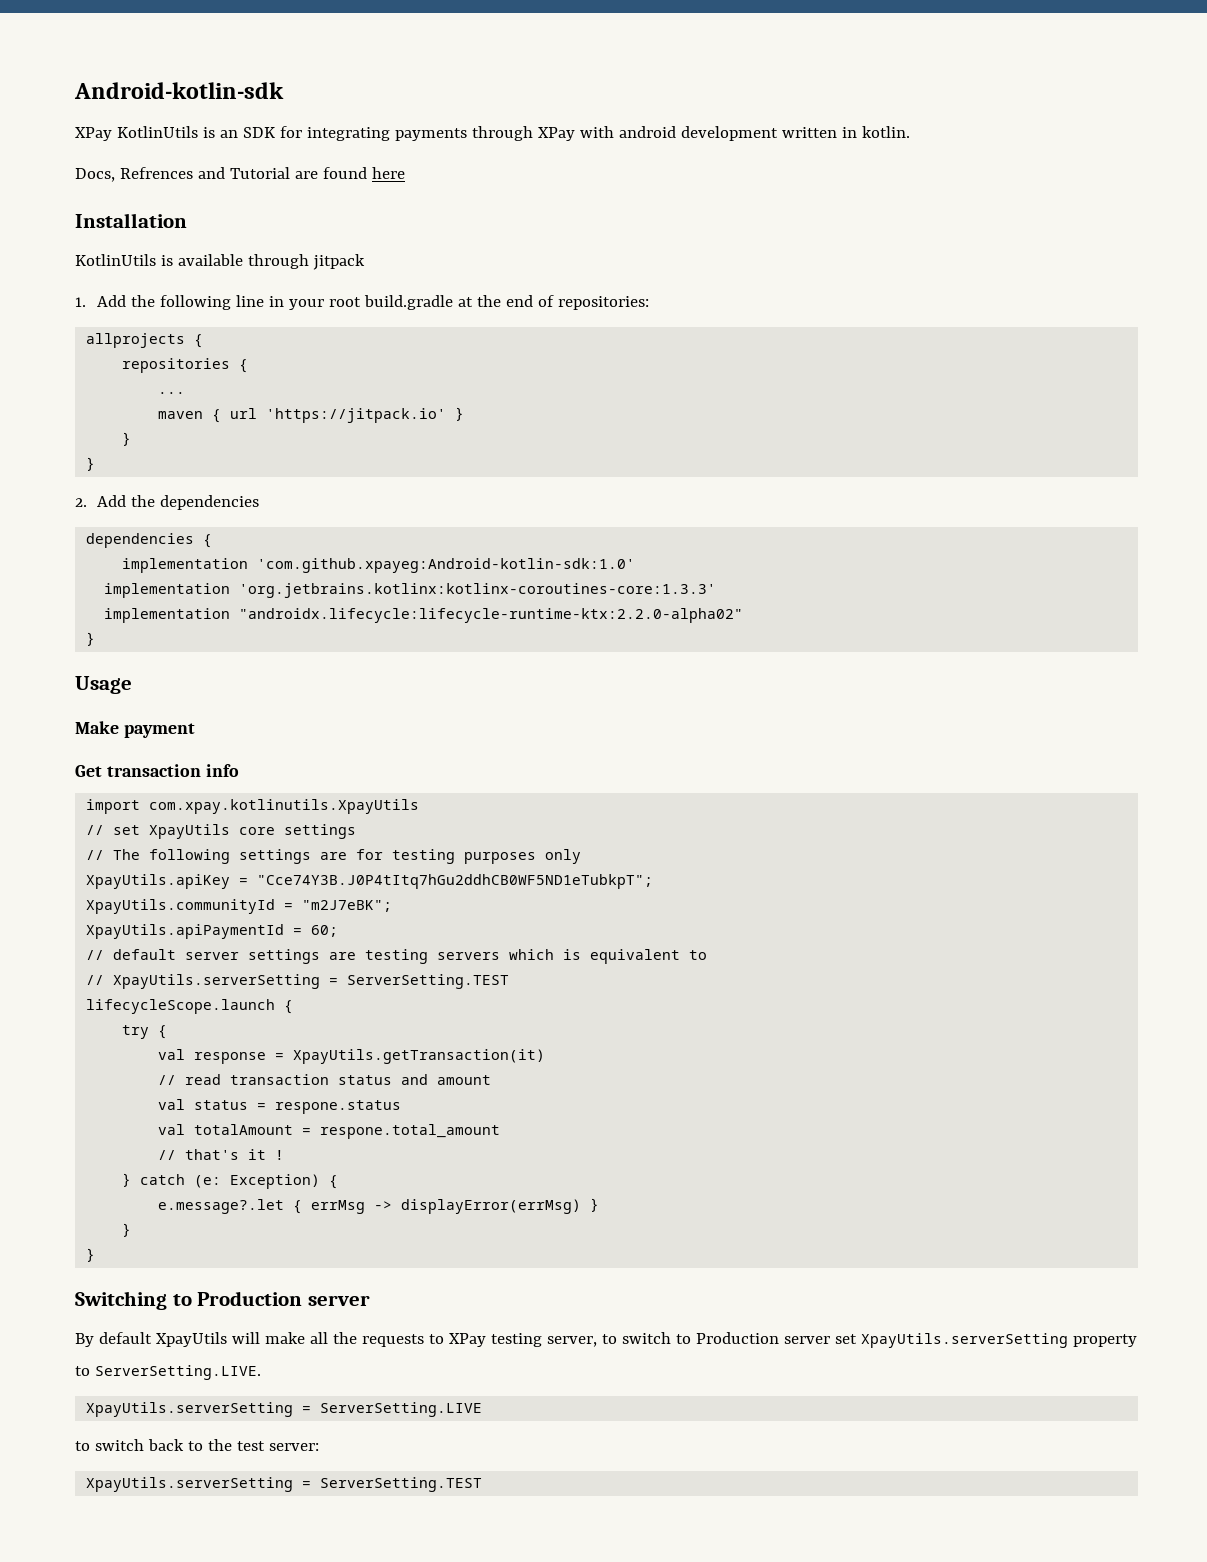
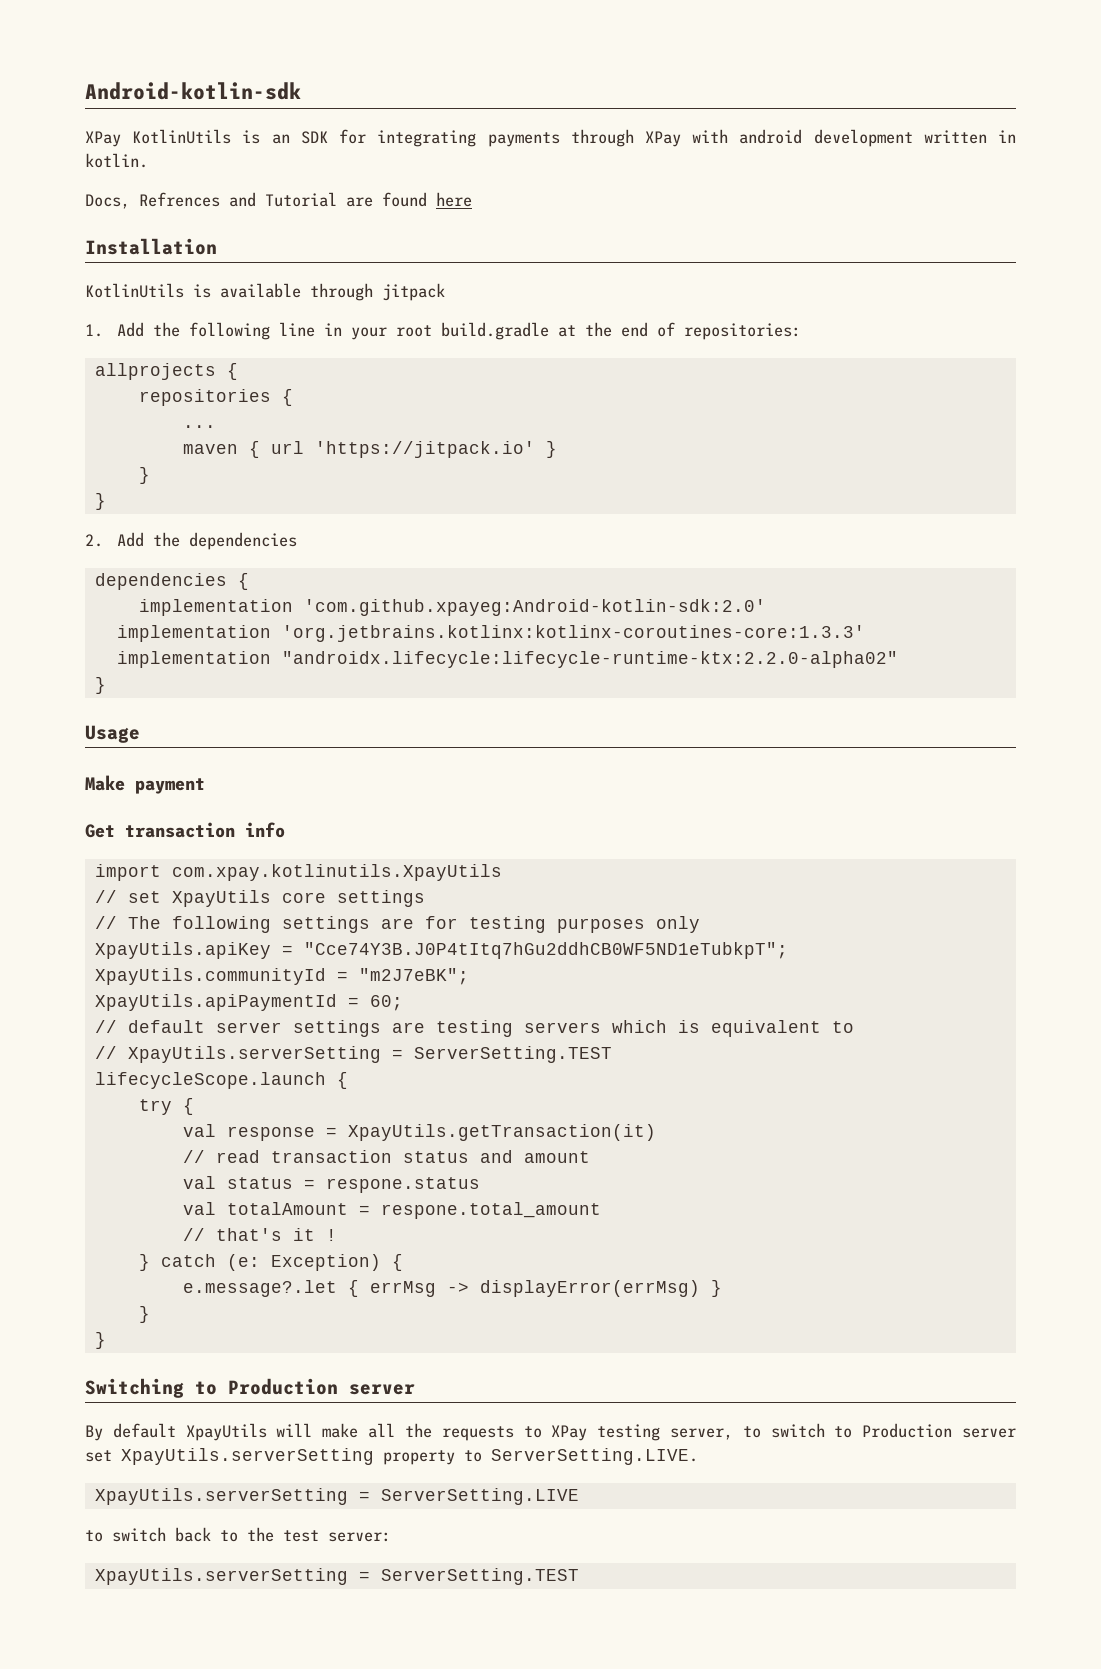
[257,558,636,573] 'com.github.xpayeg:Android-kotlin-sdk:1.0' -> [303,599,766,616] 'com.github.xpayeg:Android-kotlin-sdk:2.0'

